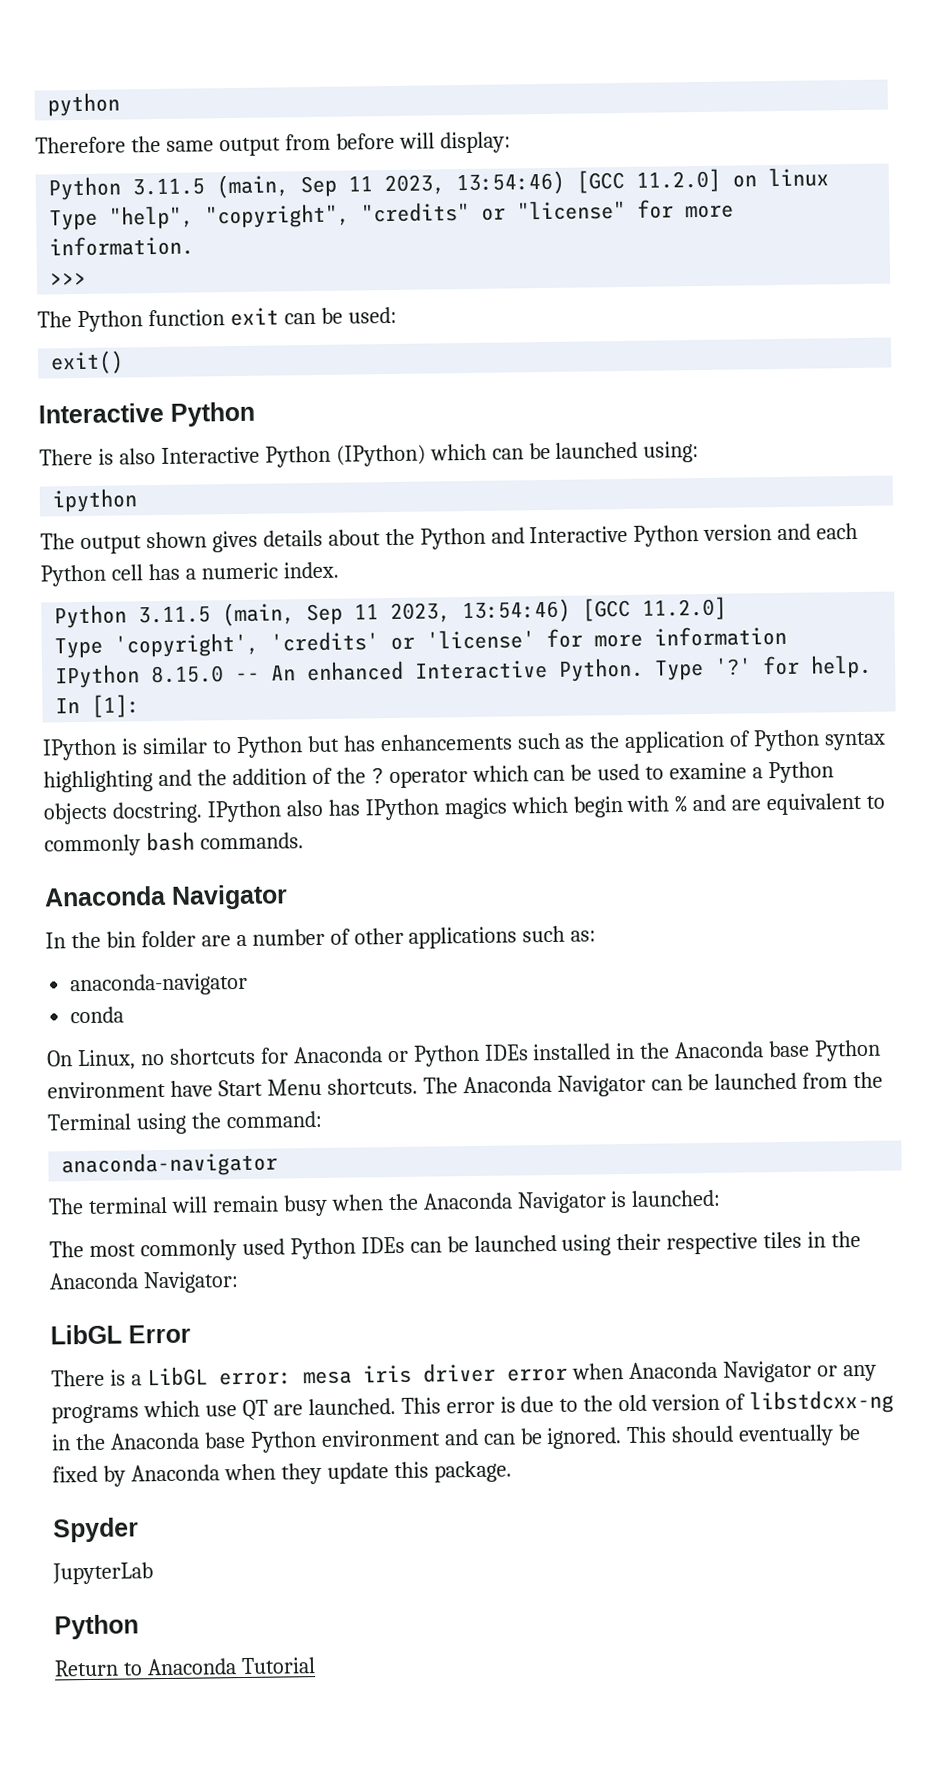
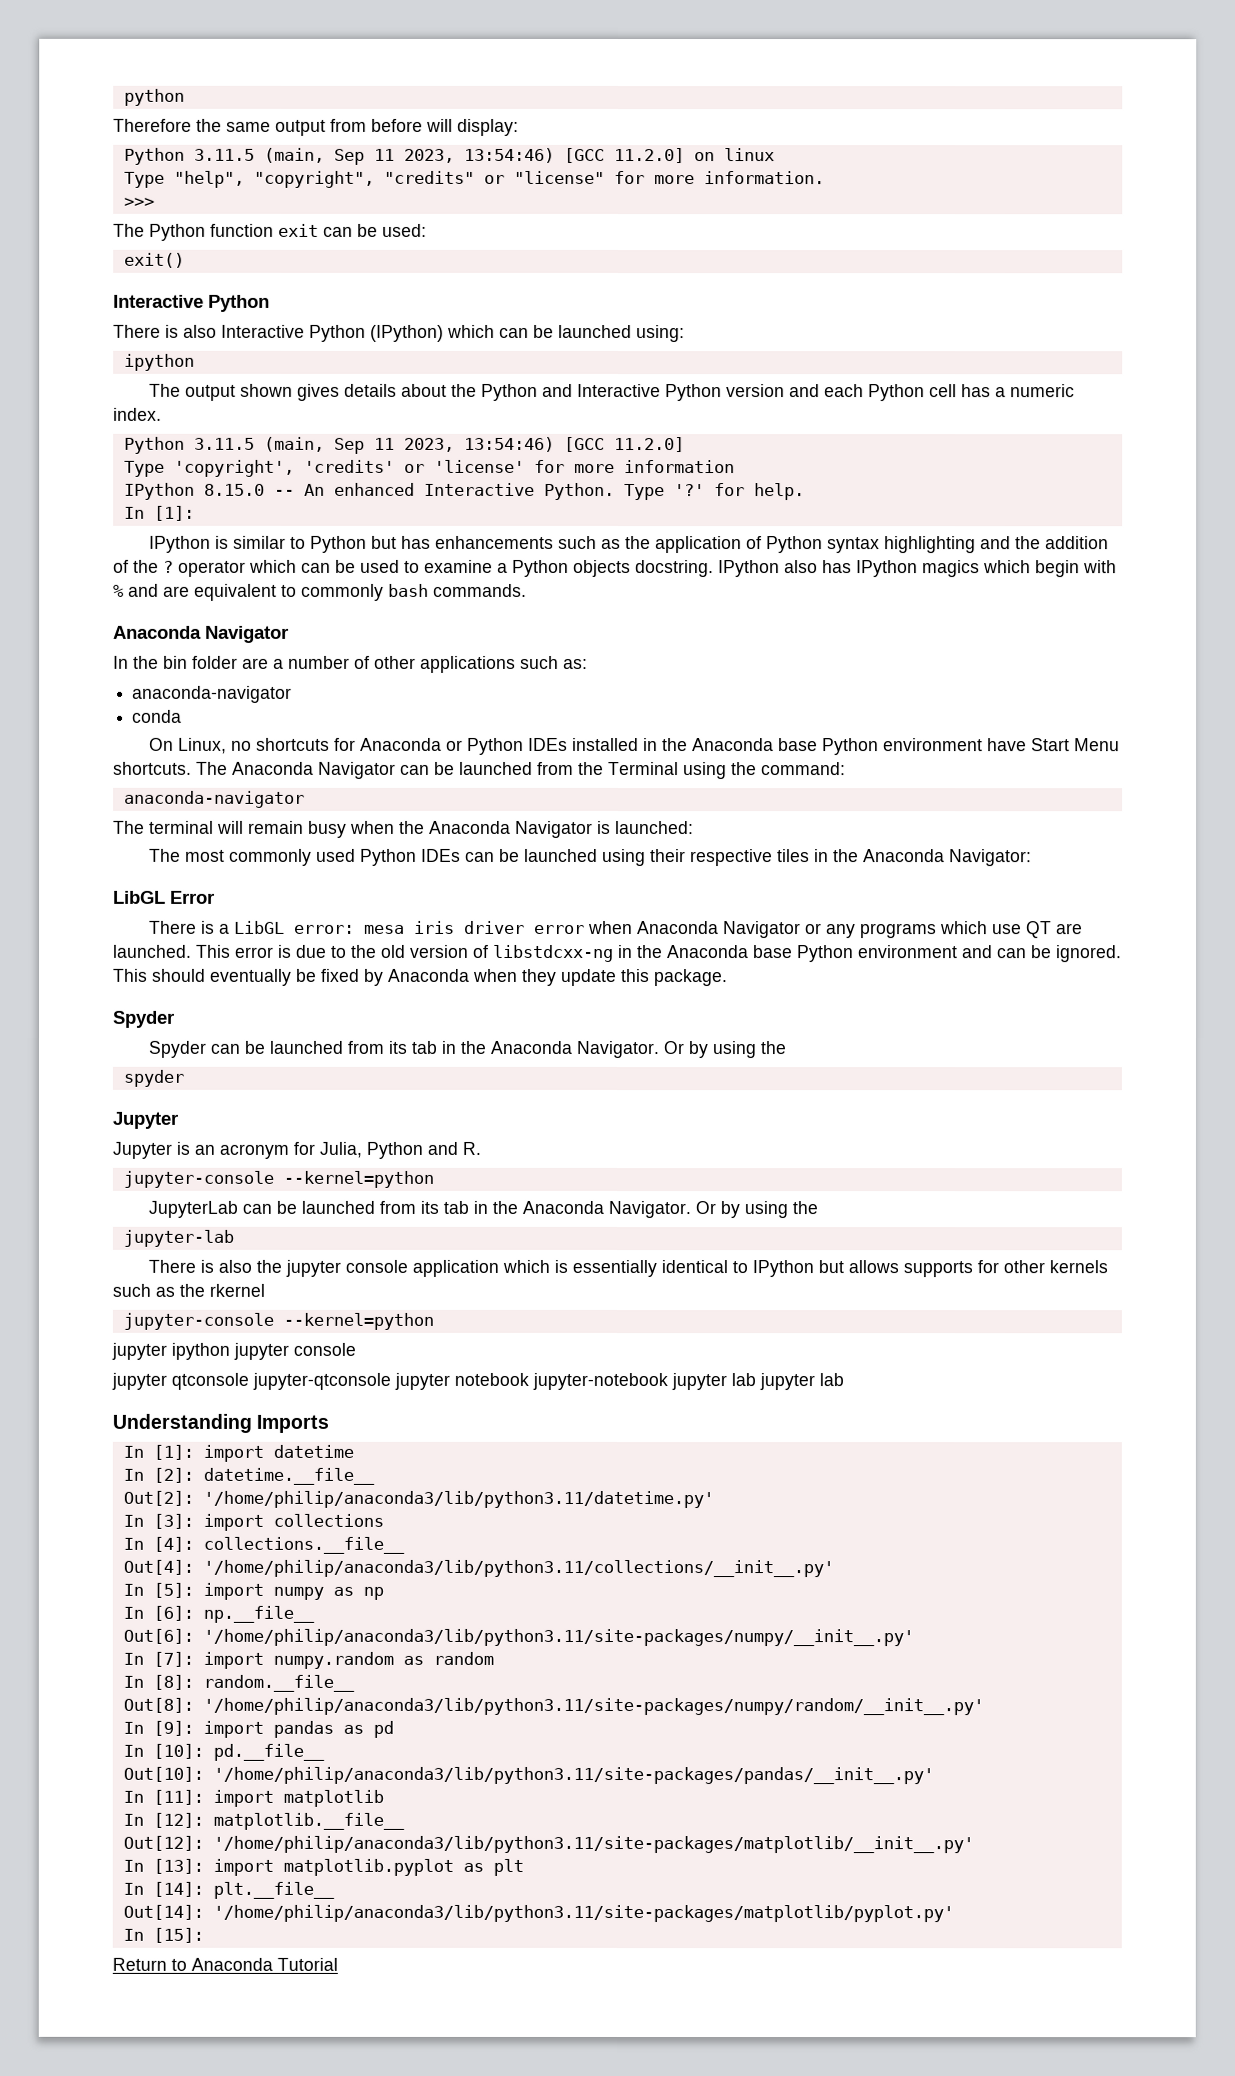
[52,1562,153,1585] [54,1614,139,1640] JupyterLab // Python -> [147,1040,786,1059] [122,1069,184,1087] [112,1111,178,1129] [112,1141,481,1159] [122,1170,434,1188] [147,1200,818,1219] [122,1229,234,1247] [147,1259,1108,1278] [112,1283,265,1297] [122,1312,434,1330] [111,1342,356,1360] [111,1372,844,1391] [112,1413,330,1433] [122,1444,354,1462] [122,1467,375,1485] [122,1490,714,1509] [122,1513,384,1531] [122,1536,405,1554] [122,1559,834,1578] [122,1582,384,1600] [122,1605,315,1623] [122,1628,914,1647] [122,1651,494,1669] [122,1674,355,1692] [122,1697,984,1716] [122,1720,394,1738] [122,1743,325,1761] [122,1766,934,1785] [122,1789,384,1807] [122,1812,405,1830] [122,1835,974,1854] [122,1858,524,1876] [122,1881,335,1899] [122,1904,954,1923] [122,1927,204,1943] Spyder can be launched from its tab in the Anaconda Navigator. Or by using the // spyder // Jupyter // Jupyter is an acronym for Julia, Python and R. // jupyter-console --kernel=python // JupyterLab can be launched from its tab in the Anaconda Navigator. Or by using the // jupyter-lab // There is also the jupyter console application which is essentially identical to IPython but allows supports for other kernels such as the rkernel // jupyter-console --kernel=python // jupyter ipython jupyter console // jupyter qtconsole jupyter-qtconsole jupyter notebook jupyter-notebook jupyter lab jupyter lab // Understanding Imports // In [1]: import datetime // In [2]: datetime.__file__ // Out[2]: '/home/philip/anaconda3/lib/python3.11/datetime.py' // In [3]: import collections // In [4]: collections.__file__ // Out[4]: '/home/philip/anaconda3/lib/python3.11/collections/__init__.py' // In [5]: import numpy as np // In [6]: np.__file__ // Out[6]: '/home/philip/anaconda3/lib/python3.11/site-packages/numpy/__init__.py' // In [7]: import numpy.random as random // In [8]: random.__file__ // Out[8]: '/home/philip/anaconda3/lib/python3.11/site-packages/numpy/random/__init__.py' // In [9]: import pandas as pd // In [10]: pd.__file__ // Out[10]: '/home/philip/anaconda3/lib/python3.11/site-packages/pandas/__init__.py' // In [11]: import matplotlib // In [12]: matplotlib.__file__ // Out[12]: '/home/philip/anaconda3/lib/python3.11/site-packages/matplotlib/__init__.py' // In [13]: import matplotlib.pyplot as plt // In [14]: plt.__file__ // Out[14]: '/home/philip/anaconda3/lib/python3.11/site-packages/matplotlib/pyplot.py' // In [15]:

